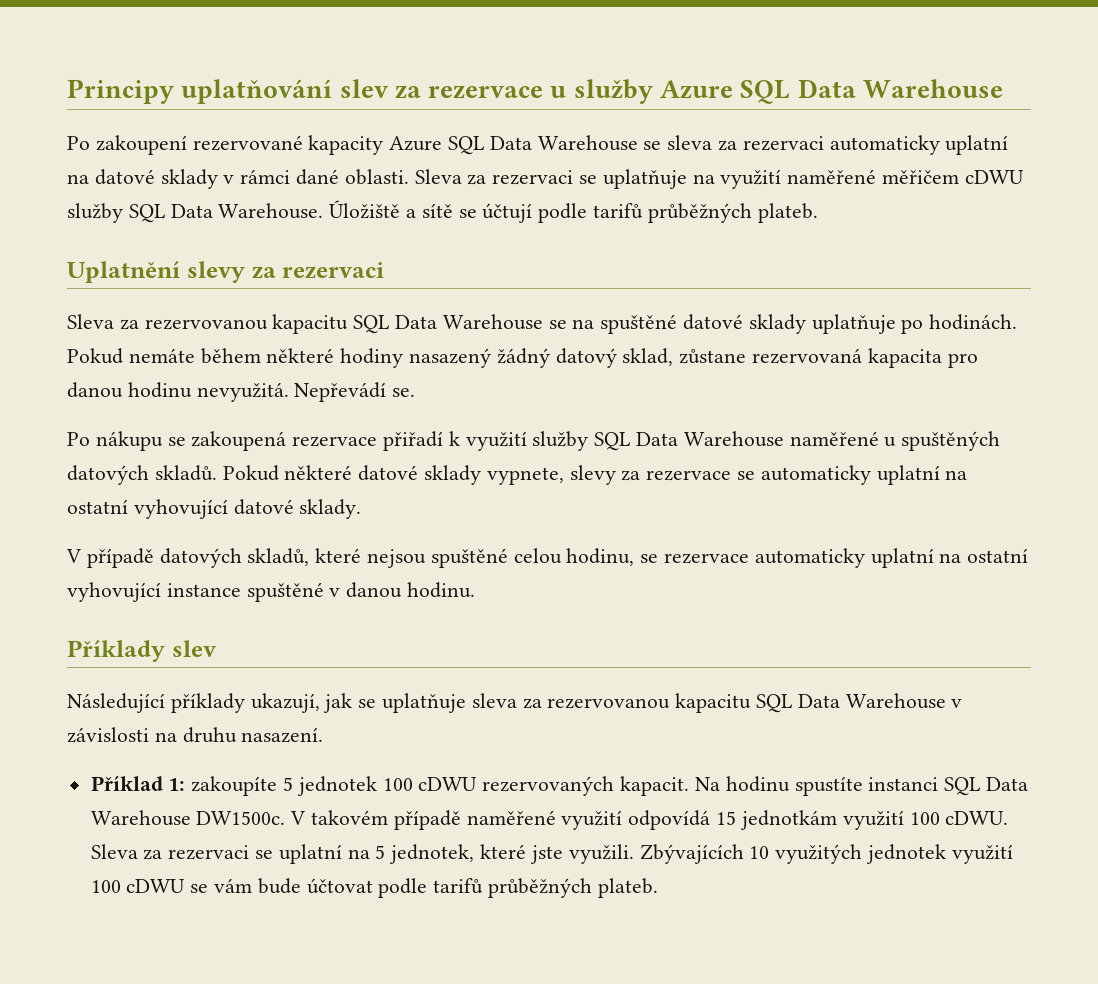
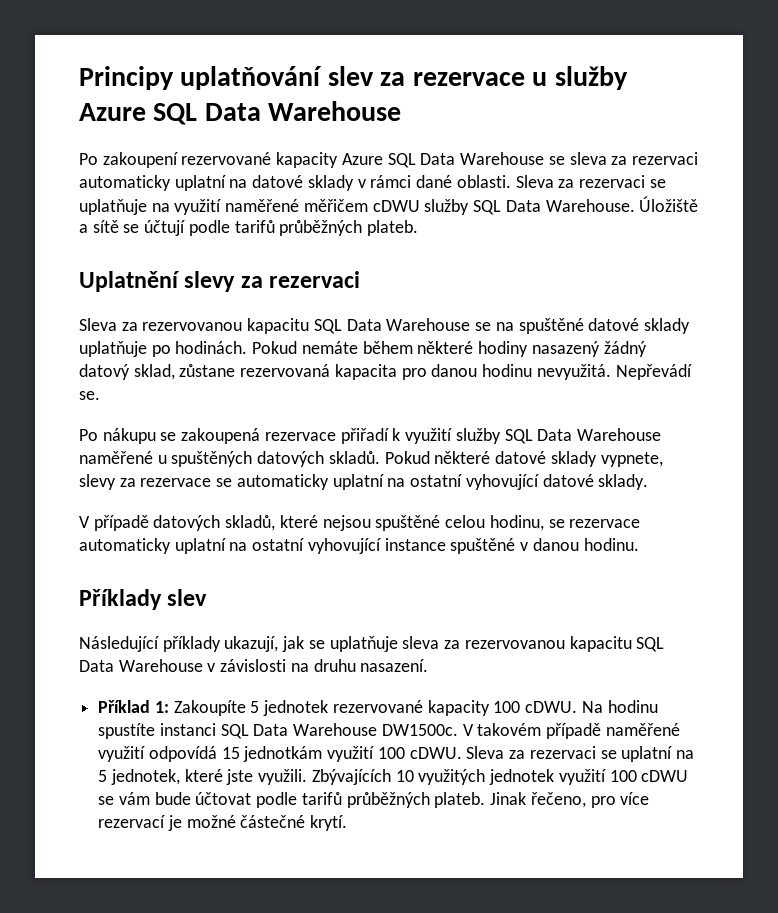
[191,776,278,796] zakoupíte -> [173,700,246,716] Zakoupíte
[382,776,690,796] 100 cDWU rezervovaných kapacit. -> [332,700,578,716] rezervované kapacity 100 cDWU.
(658, 888) none -> [490,792,650,808] [98,815,348,831] Jinak řečeno, pro více rezervací je možné částečné krytí.

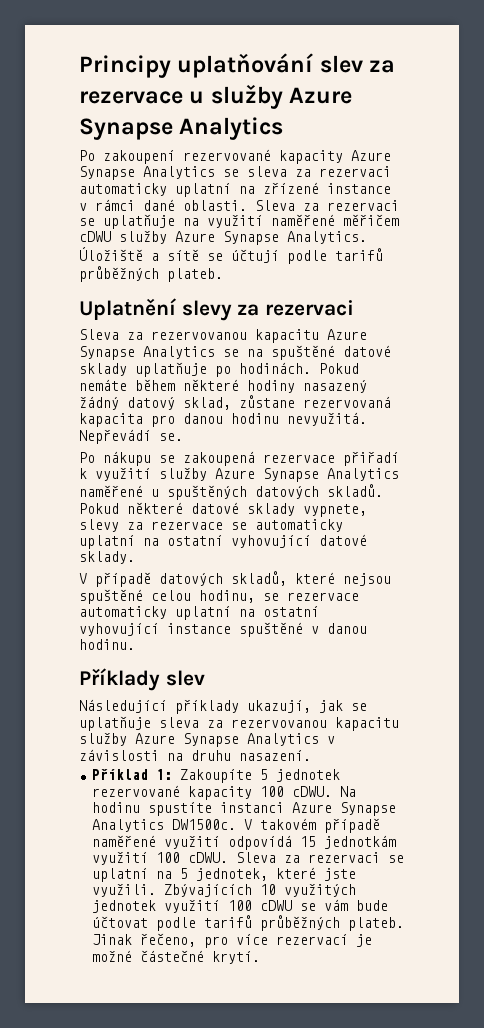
[153,101,402,125] SQL Data Warehouse -> [79,117,284,140] Synapse Analytics
[387,152,545,168] SQL Data Warehouse -> [79,166,215,180] Synapse Analytics
[252,175,354,191] datové sklady -> [263,182,391,194] zřízené instance
[473,199,635,215] SQL Data Warehouse. -> [175,231,367,245] Azure Synapse Analytics.
[313,318,471,334] SQL Data Warehouse -> [327,329,367,340] [79,346,215,360] Azure Synapse Analytics
[504,428,661,444] SQL Data Warehouse -> [215,468,399,482] Azure Synapse Analytics
[636,637,665,652] [79,659,203,672] SQL Data Warehouse -> [79,733,319,747] služby Azure Synapse Analytics
[220,723,378,739] SQL Data Warehouse -> [291,802,396,816] [91,819,164,832] Azure Synapse Analytics

